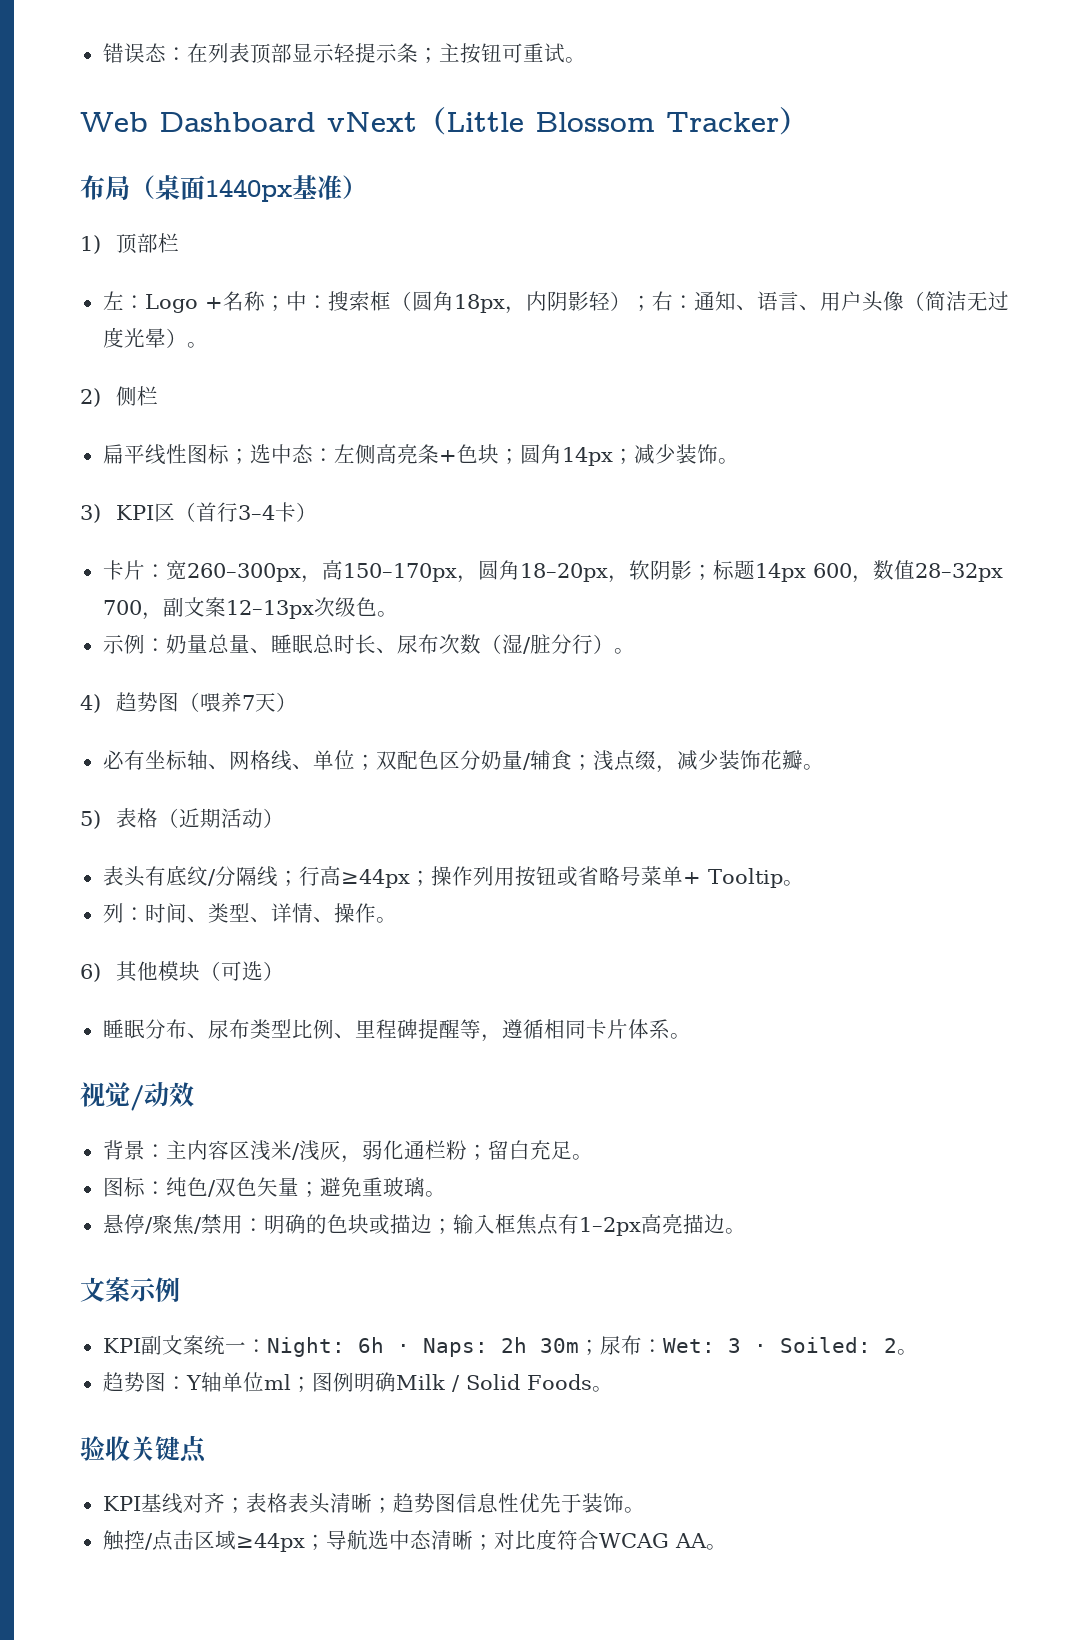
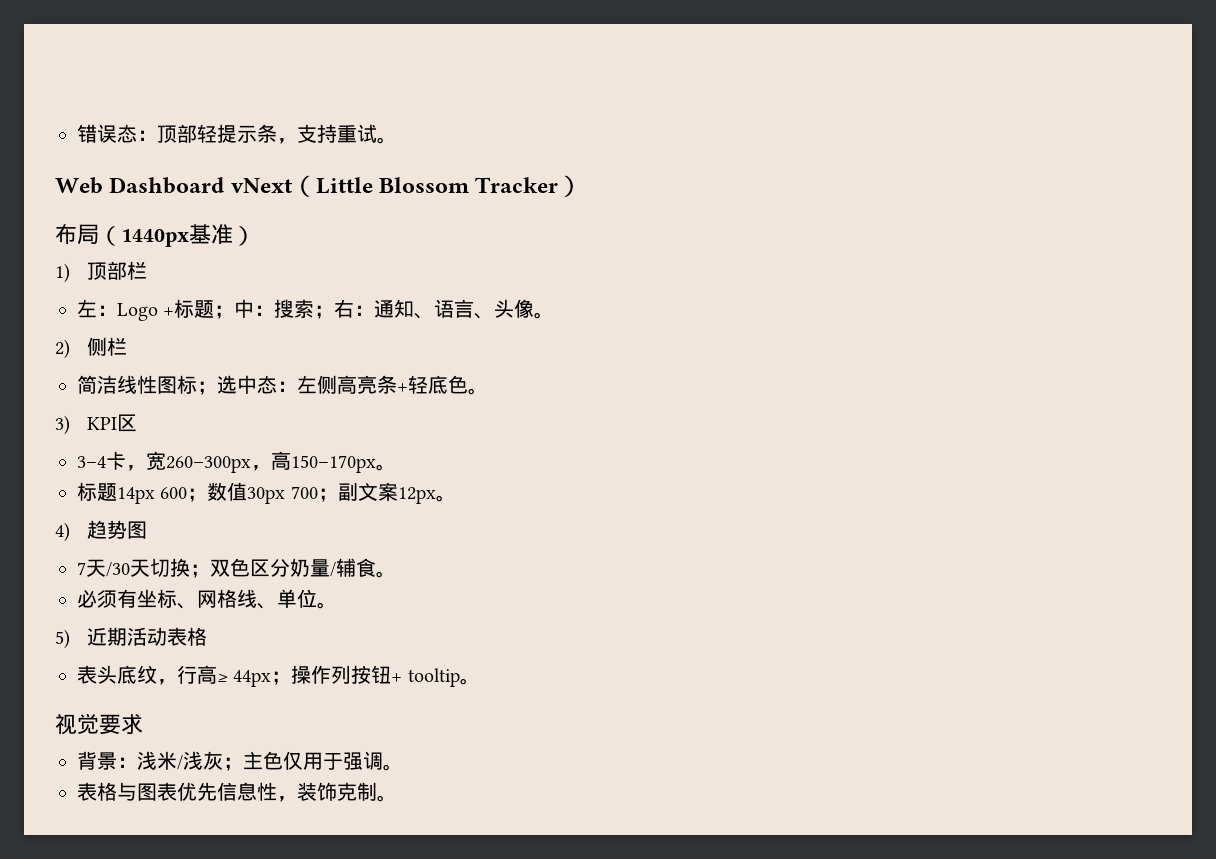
[186,43,523,64] 在列表顶部显示轻提示条；主按钮可 -> [157,124,337,144] 顶部轻提示条，支持
[155,175,205,200] 桌面 -> (121, 236) none
[222,291,265,311] 名称 -> [174,299,215,318] 标题
[369,291,631,314] 框（圆角18px，内阴影轻） -> (315, 308) none
[819,291,1009,312] [102,327,187,348] 用户头像（简洁无过度光晕） -> [494,299,535,318] 头像
[102,444,145,464] 扁平 -> [77,375,117,394] 简洁
[456,444,739,466] [80,502,318,523] [102,560,1003,583] [102,597,398,620] [102,634,635,654] [80,692,298,713] [102,750,418,771] 色块；圆角14px；减少装饰。 // 3) KPI区（首行3–4卡） // 卡片：宽260–300px，高150–170px，圆角18–20px，软阴影；标题14px 600，数值28–32px 700，副文案12–13px次级色。 // 示例：奶量总量、睡眠总时长、尿布次数（湿/脏分行）。 // 4)趋势图（喂养7天） // 必有坐标轴、网格线、单位；双配 -> [408,375,488,395] [55,414,138,435] [77,451,396,473] [77,482,456,504] [55,520,148,542] [77,558,230,578] 轻底色。 // 3) KPI区 // 3–4卡，宽260–300px，高150–170px。 // 标题14px 600；数值30px 700；副文案12px。 // 4)趋势图 // 7天/30天切换；双
[571,750,803,773] ；浅点缀，减少装饰花瓣 -> [376,571,396,578] [77,589,317,609] 。 // 必须有坐标、网格线、单位
[116,808,180,828] 表格（ -> (70, 639) none
[263,808,285,828] [102,866,804,888] [102,903,397,923] [80,961,285,982] [102,1019,670,1042] ） // 表头有底纹/分隔线；行高≥44px；操作列用按钮或省略号菜单+ Tooltip。 // 列：时间、类型、详情、操作。 // 6)其他模块（可选） // 睡眠分布、尿布类型比例、里程碑提醒等，遵循相同卡片体系 -> [167,627,208,646] [77,665,460,687] 表格 // 表头底纹，行高≥ 44px；操作列按钮+ tooltip
[130,1082,194,1111] /动效 -> [99,714,143,735] 要求
[165,1140,250,1160] 主内容区 -> (137, 762) none
[340,1140,593,1163] [102,1177,446,1197] [102,1214,746,1236] [80,1277,180,1302] [102,1335,918,1357] [102,1372,613,1392] [80,1435,207,1463] [102,1493,645,1514] [102,1529,707,1552] ，弱化通栏粉；留白充足。 // 图标：纯色/双色矢量；避免重玻璃。 // 悬停/聚焦/禁用：明确的色块或描边；输入框焦点有1–2px高亮描边。 // 文案示例 // KPI副文案统一：Night: 6h · Naps: 2h 30m；尿布：Wet: 3 · Soiled: 2。 // 趋势图：Y轴单位ml；图例明确Milk / Solid Foods。 // 验收关键点 // KPI基线对齐；表格表头清晰；趋势图信息性优先于装饰。 // 触控/点击区域≥44px；导航选中态清晰；对比度符合WCAG AA -> [223,751,403,771] [77,782,377,802] ；主色仅用于强调。 // 表格与图表优先信息性，装饰克制

